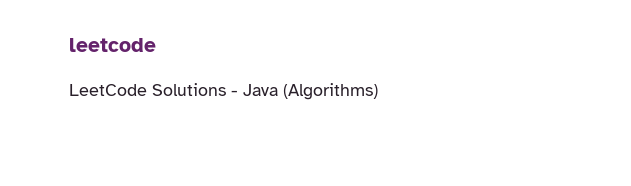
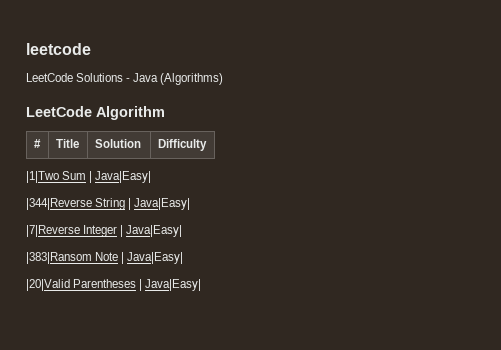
(378, 91) none -> [26,106,165,120] [33,139,41,148] [55,139,79,148] [94,139,141,148] [157,139,207,151] [26,171,152,183] [26,198,191,210] [26,225,183,237] [26,252,184,264] [26,279,202,291] // LeetCode Algorithm // # | Title | Solution | Difficulty // |1|Two Sum | Java|Easy| // |344|Reverse String | Java|Easy| // |7|Reverse Integer | Java|Easy| // |383|Ransom Note | Java|Easy| // |20|Valid Parentheses | Java|Easy|

